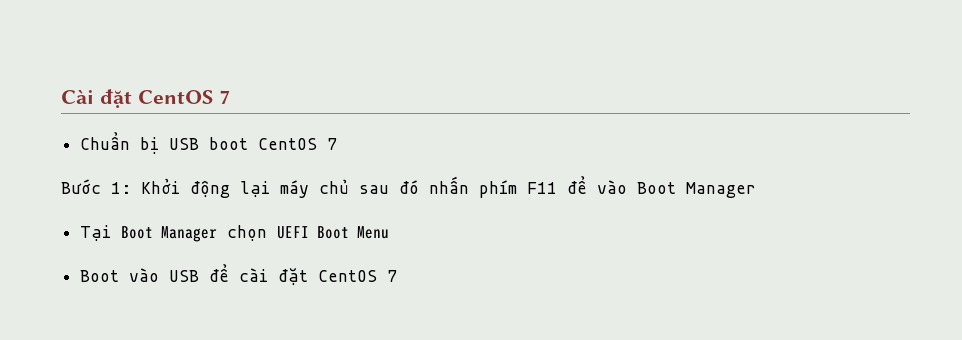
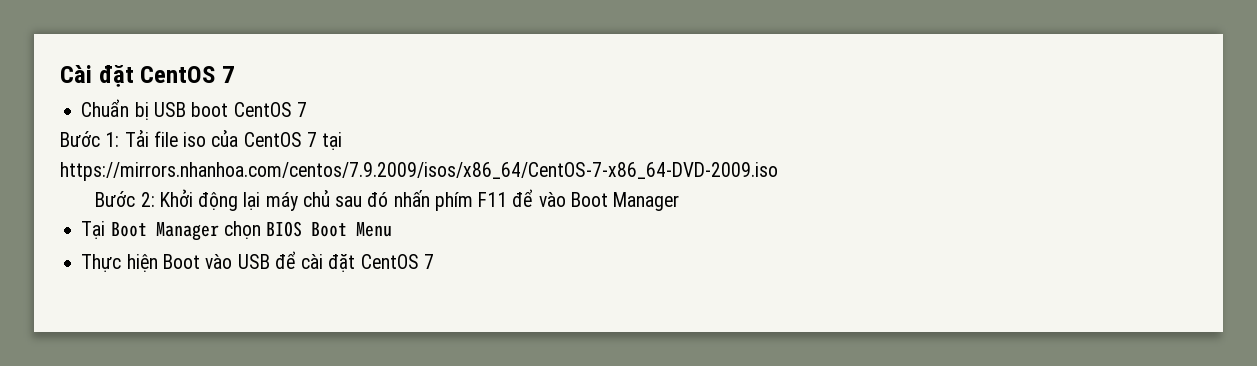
(131, 188) none -> [124,130,343,150] [60,162,778,181] [95,191,155,207] Tải file iso của CentOS 7 tại // https://mirrors.nhanhoa.com/centos/7.9.2009/isos/x86_64/CentOS-7-x86_64-DVD-2009.iso // Bước 2:
[277,226,310,239] UEFI -> [266,221,303,237] BIOS
(390, 232) none -> [81,254,158,272] Thực hiện

